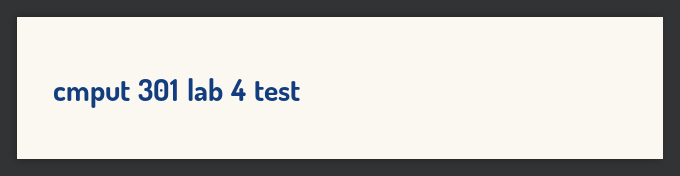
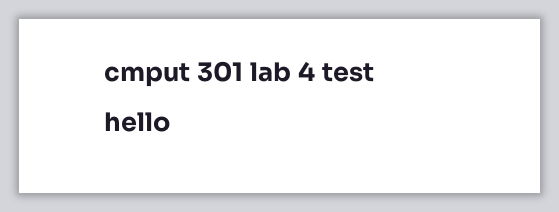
(300, 91) none -> [104,112,170,132] // hello

